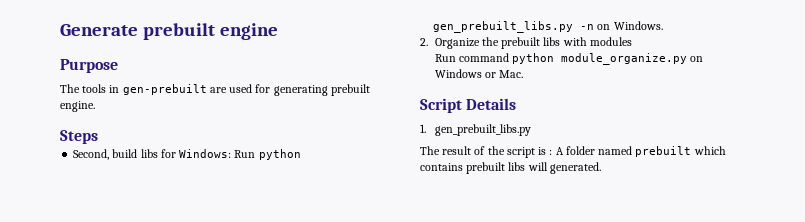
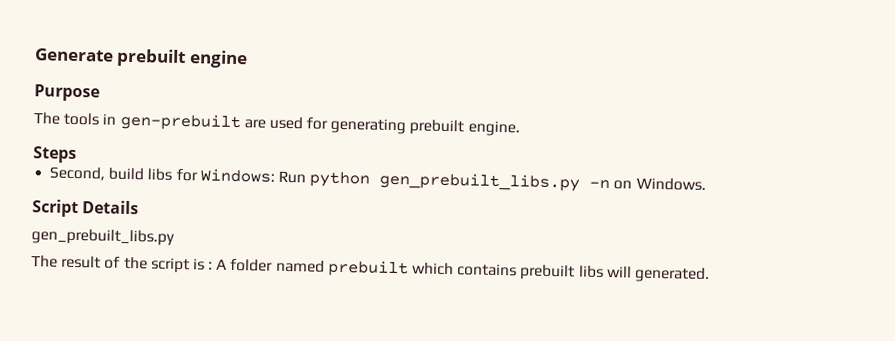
[420,37,632,49] [434,53,704,65] [434,69,524,78] // 2. Organize the prebuilt libs with modules // Run command python module_organize.py on Windows or Mac. -> (706, 184) none
[420,124,426,133] 1. -> (140, 207) none

